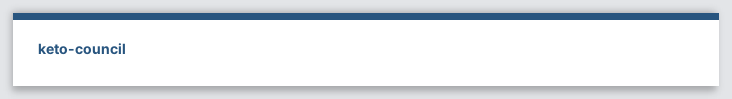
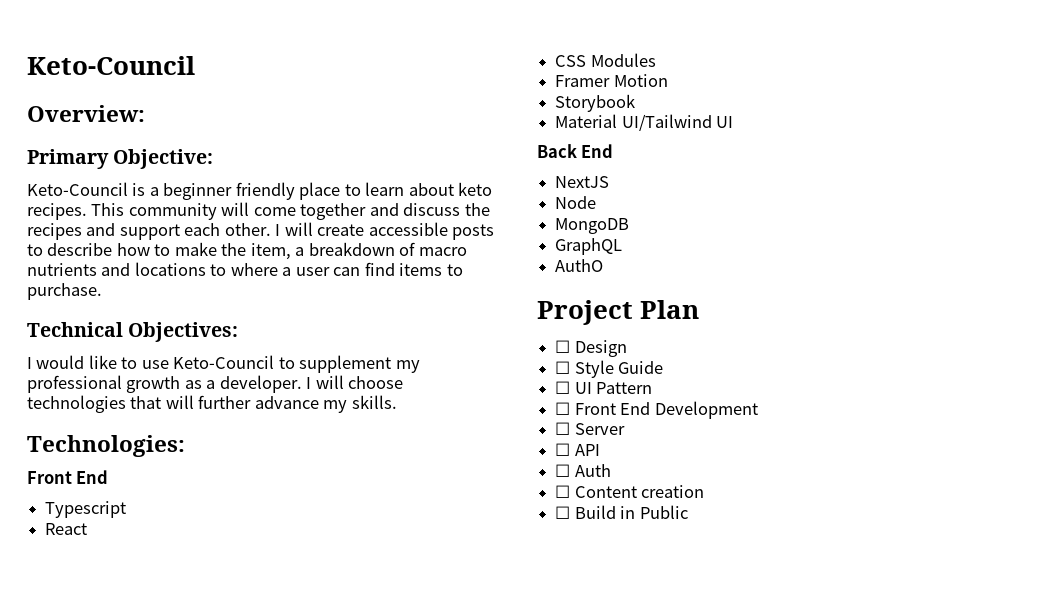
[38,43,126,55] keto-council -> [27,56,195,75] [27,105,145,122] [27,149,214,169] [27,182,493,200] [27,202,490,220] [27,222,495,240] [27,242,467,260] [27,262,463,276] [27,283,102,300] [27,322,239,342] [27,355,420,373] [27,375,404,393] [27,395,397,413] [27,435,185,457] [27,470,109,484] [45,501,127,518] [45,523,88,535] [555,53,656,67] [555,74,668,87] [555,94,636,112] [555,114,734,131] [537,144,614,158] [555,176,610,188] [555,196,597,209] [555,218,630,234] [555,238,623,255] [555,259,604,272] [537,300,700,325] [555,340,627,357] [555,360,664,378] [555,381,653,394] [555,401,758,419] [555,422,625,435] [555,443,600,456] [555,464,611,477] [555,485,705,498] [555,505,688,519] Keto-Council // Overview: // Primary Objective: // Keto-Council is a beginner friendly place to learn about keto recipes. This community will come together and discuss the recipes and support each other. I will create accessible posts to describe how to make the item, a breakdown of macro nutrients and locations to where a user can find items to purchase. // Technical Objectives: // I would like to use Keto-Council to supplement my professional growth as a developer. I will choose technologies that will further advance my skills. // Technologies: // Front End // Typescript // React // CSS Modules // Framer Motion // Storybook // Material UI/Tailwind UI // Back End // NextJS // Node // MongoDB // GraphQL // AuthO // Project Plan // ☐ Design // ☐ Style Guide // ☐ UI Pattern // ☐ Front End Development // ☐ Server // ☐ API // ☐ Auth // ☐ Content creation // ☐ Build in Public

